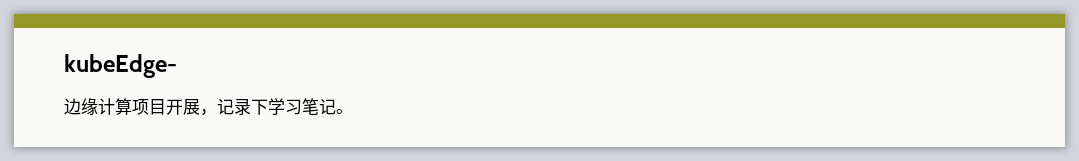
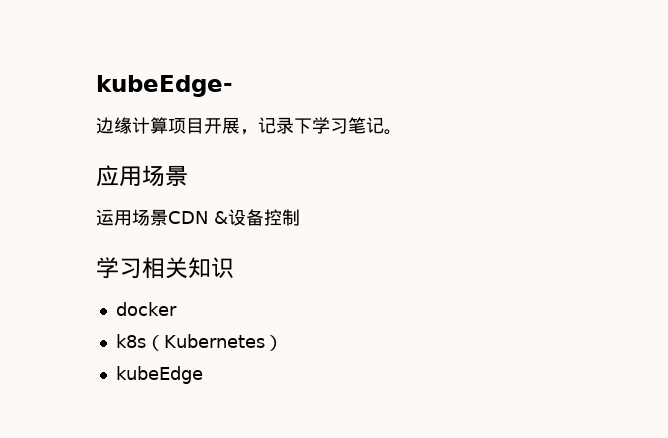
(353, 111) none -> [96,165,188,187] [96,209,300,226] [96,257,234,279] [115,302,177,316] [115,334,283,351] [115,366,203,384] // 应用场景 // 运用场景CDN &设备控制 // 学习相关知识 // docker // k8s（Kubernetes） // kubeEdge

